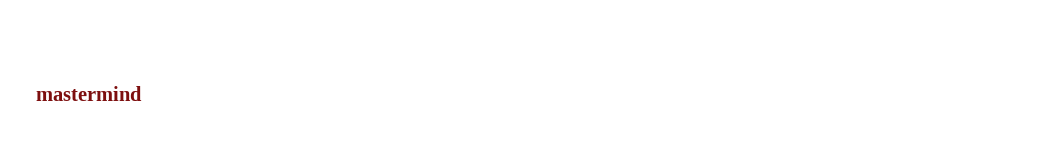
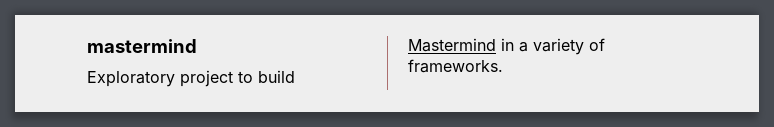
(142, 93) none -> [87,70,295,87] [408,38,605,55] [408,59,503,73] // Exploratory project to build Mastermind in a variety of frameworks.

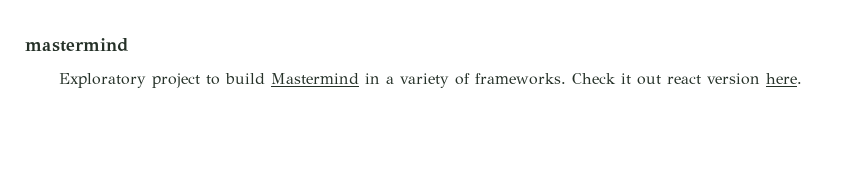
(503, 66) none -> [572,73,803,85] Check it out react version here.

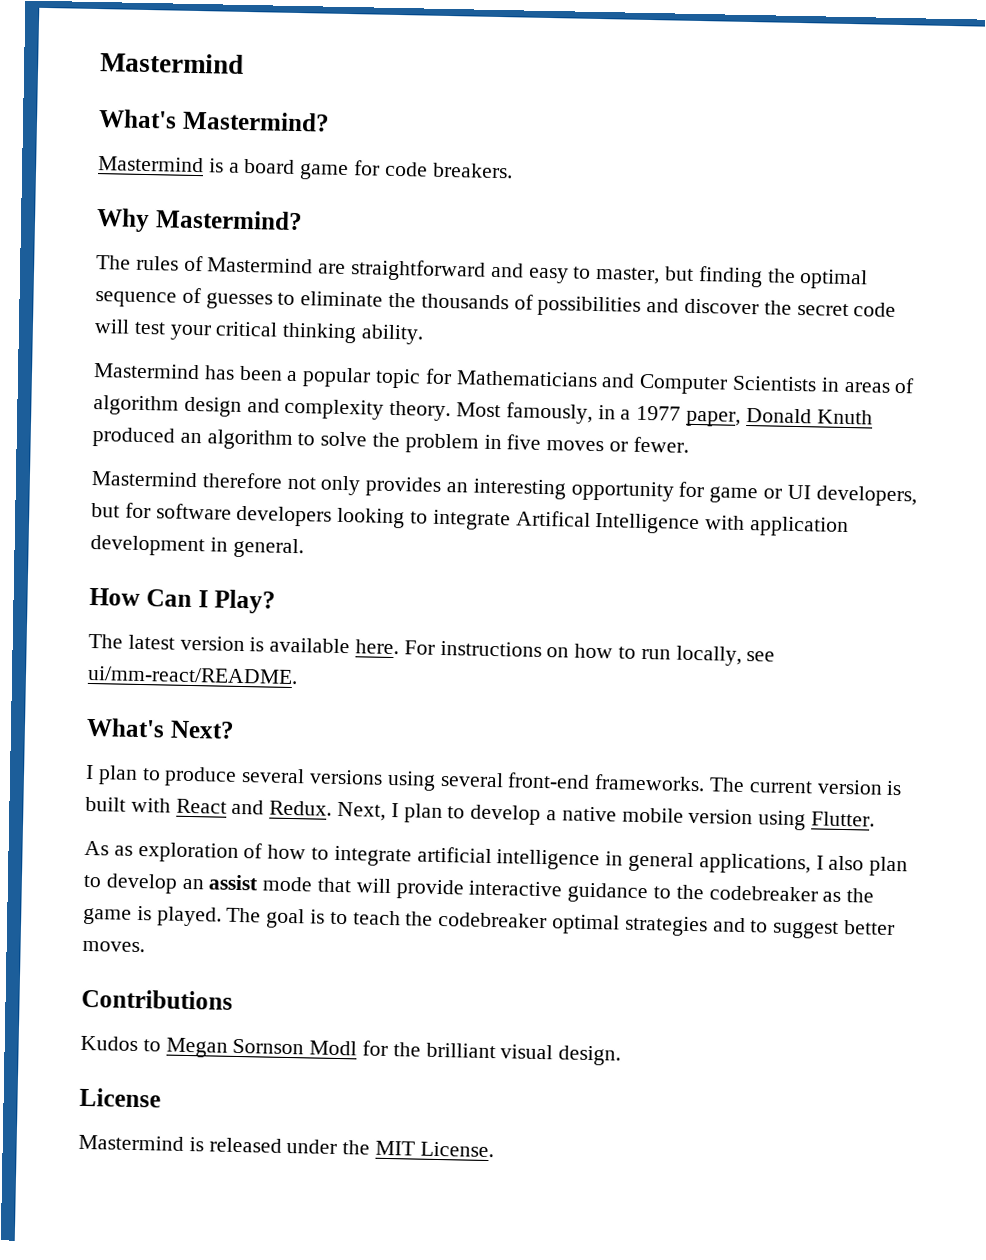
[25,38,129,52] [59,73,803,88] mastermind // Exploratory project to build Mastermind in a variety of frameworks. Check it out react version here. -> [100,52,244,74] [98,109,330,132] [98,156,513,181] [96,208,303,233] [96,255,869,290] [95,287,897,317] [94,319,425,345] [93,363,916,395] [93,395,873,427] [92,427,689,454] [91,470,917,507] [91,502,850,538] [90,534,304,559] [89,587,277,614] [88,633,776,666] [87,665,298,685] [86,717,235,739] [85,764,903,796] [85,796,876,831] [84,840,909,877] [83,873,875,904] [83,905,896,939] [82,940,145,953] [81,988,233,1010] [80,1035,622,1066] [79,1087,161,1108] [78,1134,494,1158] Mastermind // What's Mastermind? // Mastermind is a board game for code breakers. // Why Mastermind? // The rules of Mastermind are straightforward and easy to master, but finding the optimal sequence of guesses to eliminate the thousands of possibilities and discover the secret code will test your critical thinking ability. // Mastermind has been a popular topic for Mathematicians and Computer Scientists in areas of algorithm design and complexity theory. Most famously, in a 1977 paper, Donald Knuth produced an algorithm to solve the problem in five moves or fewer. // Mastermind therefore not only provides an interesting opportunity for game or UI developers, but for software developers looking to integrate Artifical Intelligence with application development in general. // How Can I Play? // The latest version is available here. For instructions on how to run locally, see ui/mm-react/README. // What's Next? // I plan to produce several versions using several front-end frameworks. The current version is built with React and Redux. Next, I plan to develop a native mobile version using Flutter. // As as exploration of how to integrate artificial intelligence in general applications, I also plan to develop an assist mode that will provide interactive guidance to the codebreaker as the game is played. The goal is to teach the codebreaker optimal strategies and to suggest better moves. // Contributions // Kudos to Megan Sornson Modl for the brilliant visual design. // License // Mastermind is released under the MIT License.

